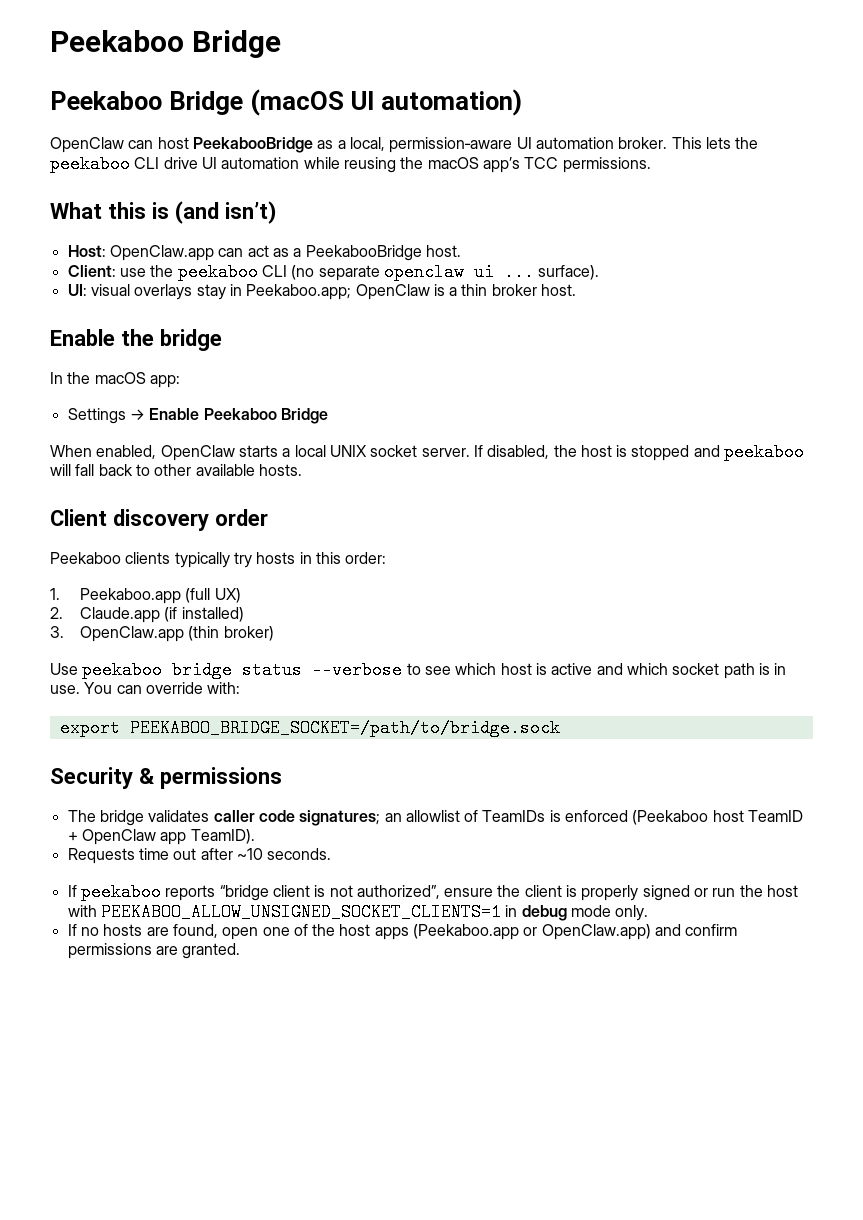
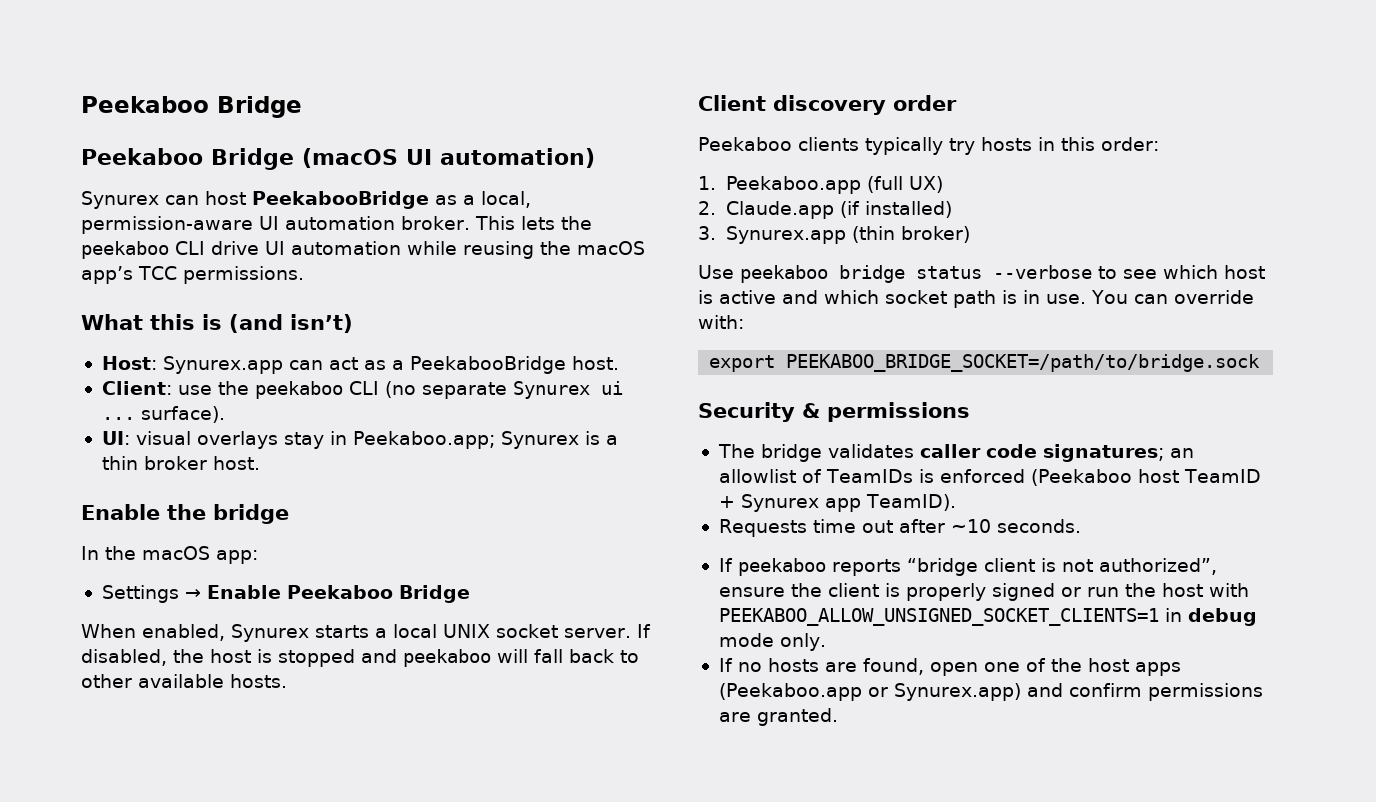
[50,137,124,153] OpenClaw -> [81,191,159,209] Synurex
[109,245,214,261] OpenClaw.app -> [162,356,283,374] Synurex.app
[383,263,464,281] openclaw -> [512,381,590,399] Synurex
[355,284,430,300] OpenClaw -> [500,431,579,449] Synurex
[160,445,235,461] OpenClaw -> [231,624,309,642] Synurex
[79,626,184,642] OpenClaw.app -> [725,226,846,244] Synurex.app
[81,829,156,845] OpenClaw -> [740,494,819,512] Synurex
[541,924,651,940] OpenClaw.app) -> [893,683,1021,701] Synurex.app)

